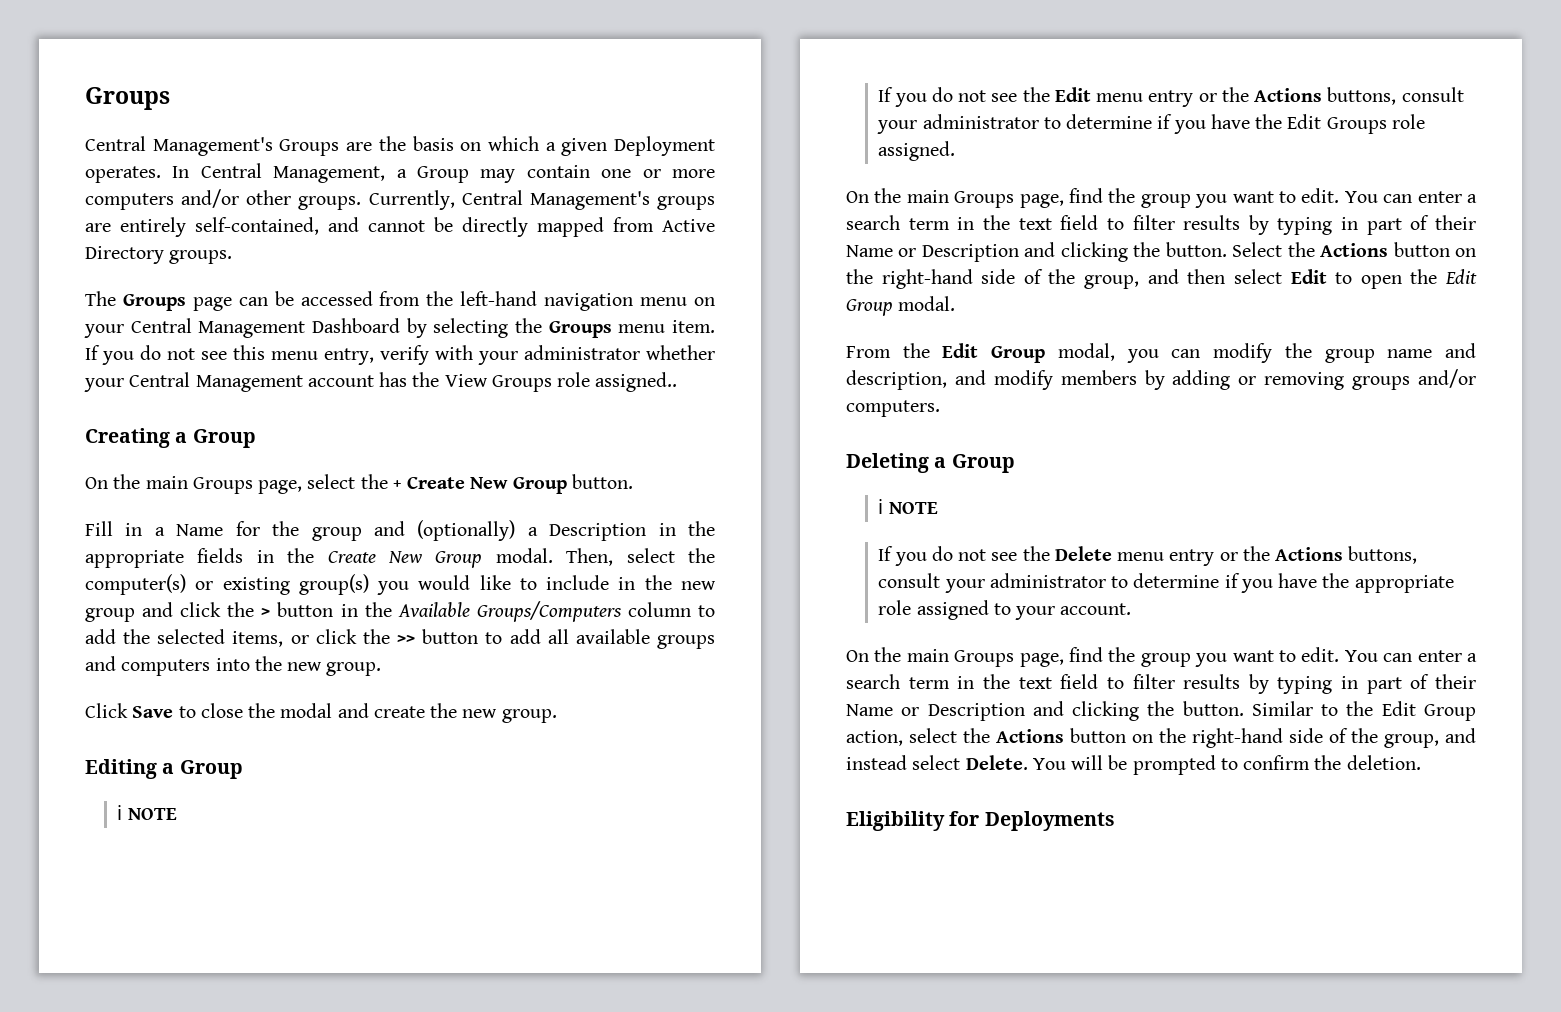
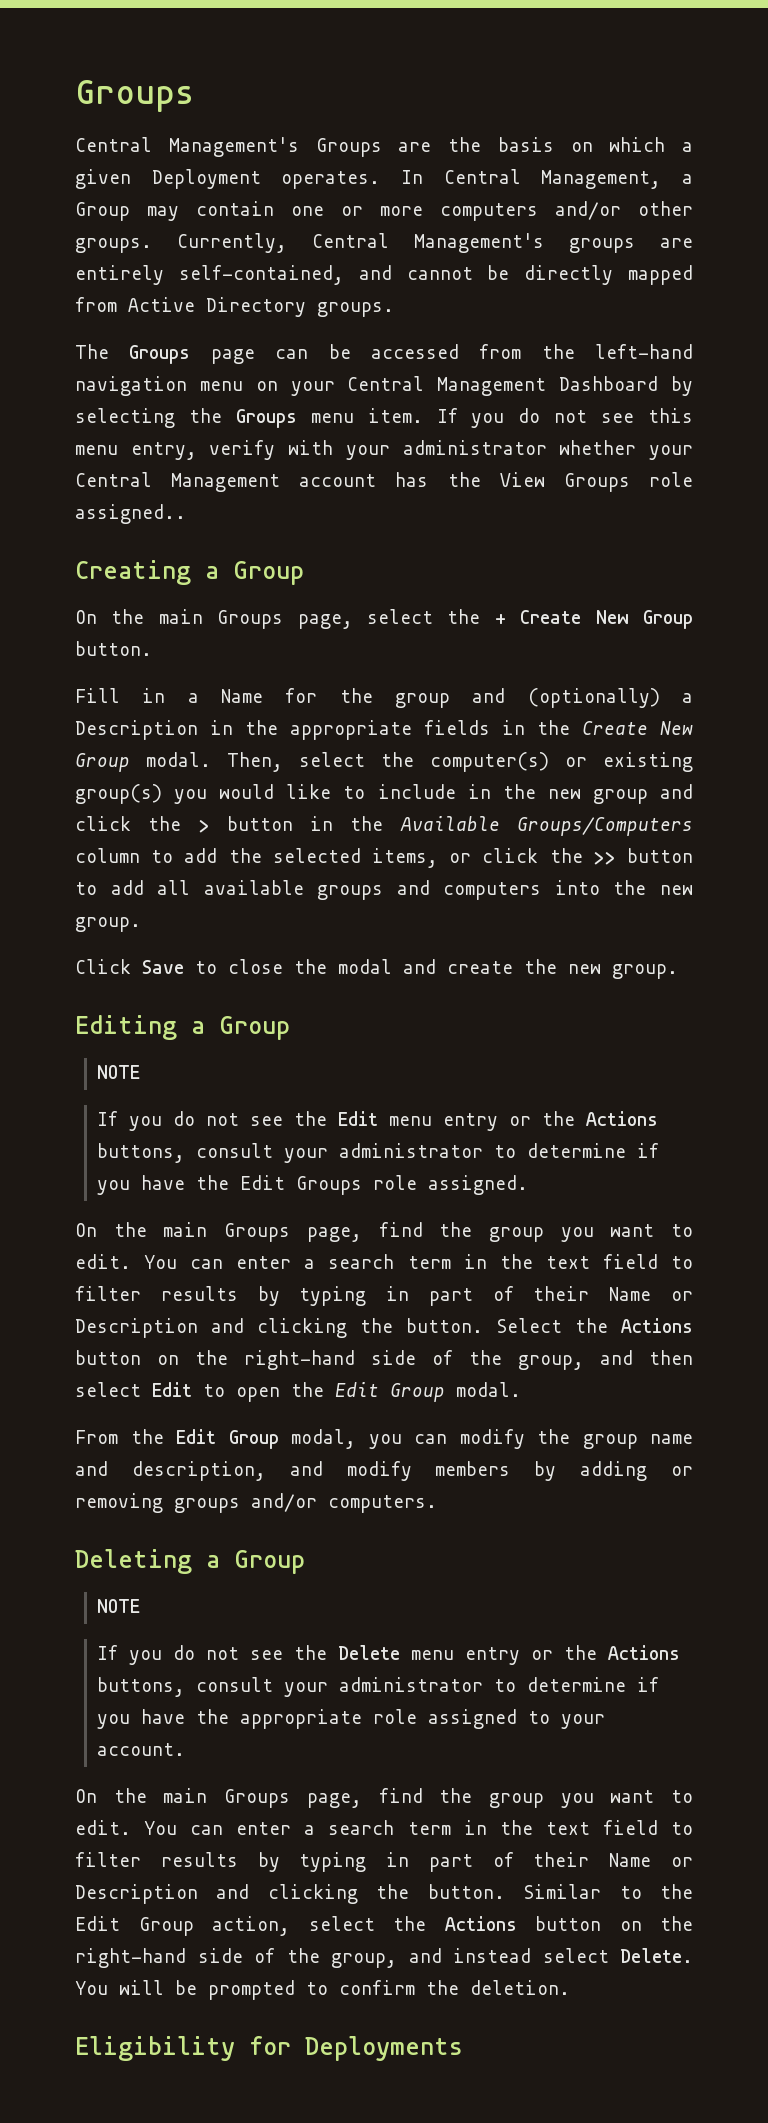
[117,805,123,820] ℹ -> (290, 1028) none
[878,499,884,514] ℹ -> (305, 1562) none

